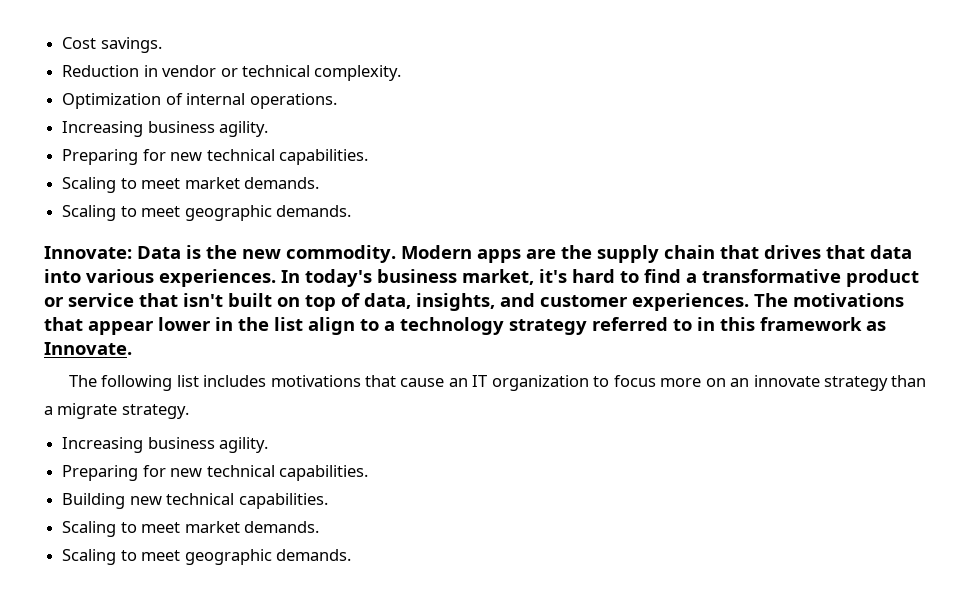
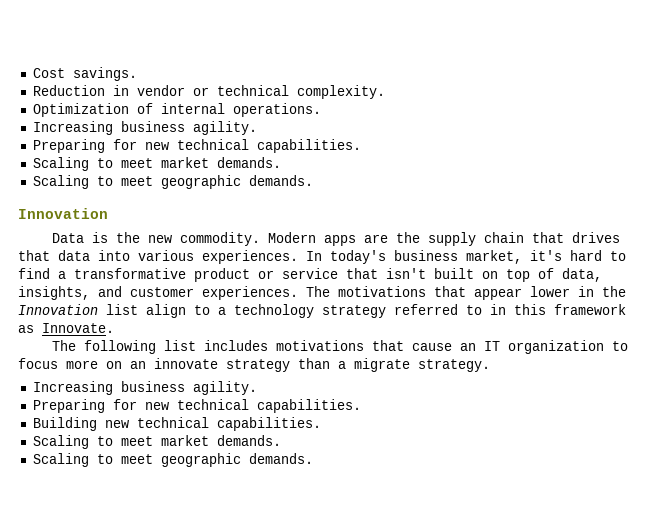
[44,246,132,259] Innovate: -> [18,208,108,219] Innovation //
(269, 324) none -> [18,304,98,315] Innovation

